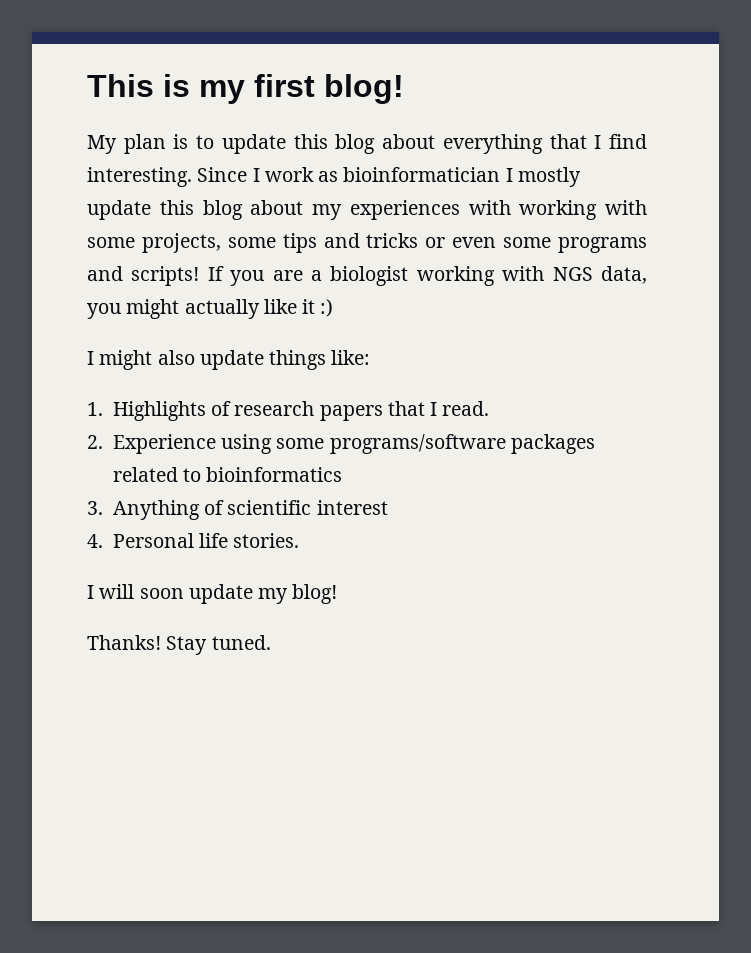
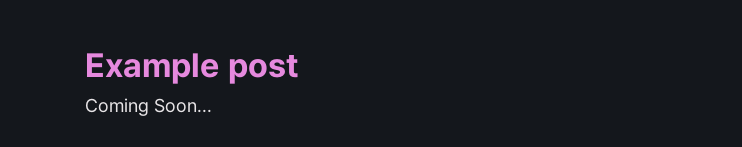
[87,74,404,104] [87,134,648,154] [87,167,581,187] [87,200,647,220] [87,233,648,253] [87,266,647,286] [87,299,334,319] [87,350,371,370] [87,401,490,421] [87,434,595,454] [112,467,343,482] [87,500,388,520] [87,533,300,548] [87,584,338,604] [87,635,271,655] This is my first blog! // My plan is to update this blog about everything that I find interesting. Since I work as bioinformatician I mostly update this blog about my experiences with working with some projects, some tips and tricks or even some programs and scripts! If you are a biologist working with NGS data, you might actually like it :) // I might also update things like: // 1. Highlights of research papers that I read. // 2. Experience using some programs/software packages related to bioinformatics // 3. Anything of scientific interest // 4. Personal life stories. // I will soon update my blog! // Thanks! Stay tuned. -> [85,53,299,84] [85,98,212,116] Example post // Coming Soon...

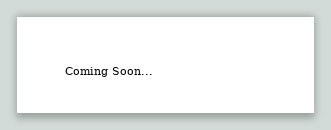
[85,53,299,84] Example post // -> (65, 72) none

